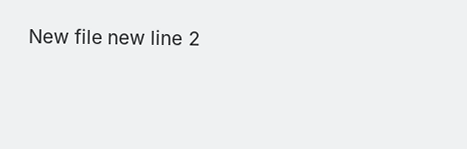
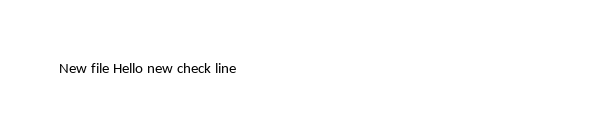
[107,29,201,46] new line 2 -> [112,63,236,73] Hello new check line

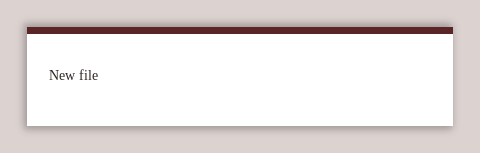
[112,63,236,73] Hello new check line -> (98, 74) none

